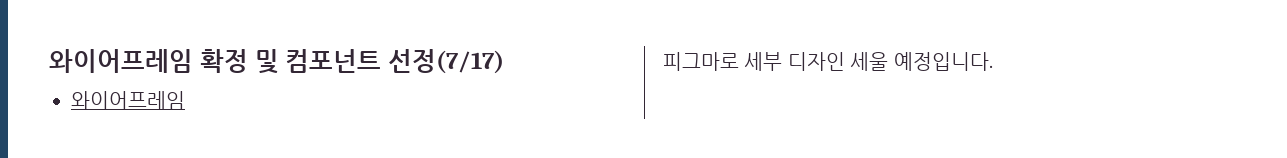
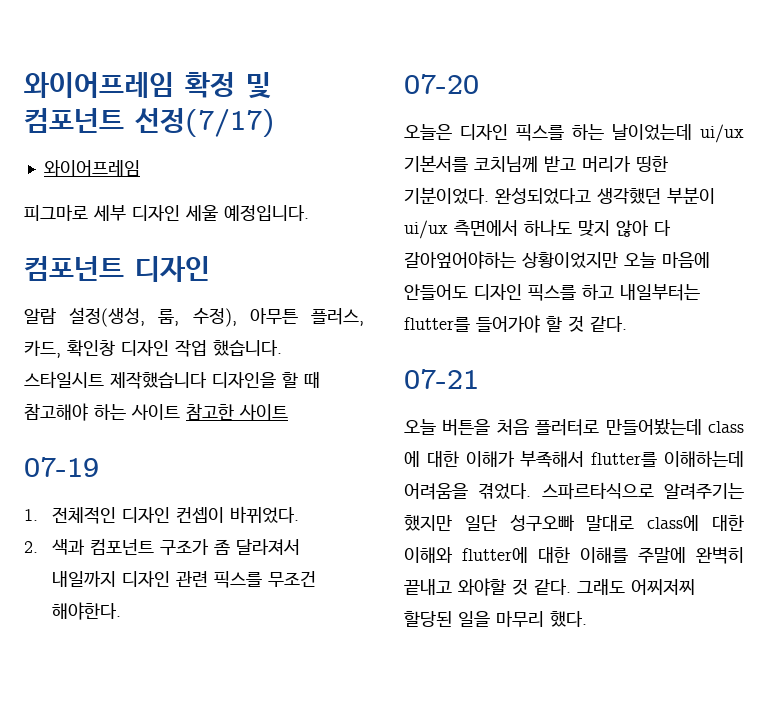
(993, 61) none -> [24,256,210,282] [24,307,364,327] [24,339,282,358] [24,371,320,389] [24,403,288,421] [24,457,99,477] [24,506,299,524] [24,538,300,555] [51,571,316,588] [51,602,121,620] [404,74,479,94] [404,124,744,143] [404,155,668,172] [404,187,715,205] [404,219,671,239] [404,251,710,269] [404,284,700,301] [404,315,627,333] [404,369,479,389] [404,419,744,436] [404,451,744,468] [404,482,744,500] [404,514,744,531] [404,547,744,564] [404,578,695,596] [404,611,587,627] // 컴포넌트 디자인 // 알람 설정(생성, 룸, 수정), 아무튼 플러스, 카드, 확인창 디자인 작업 했습니다. 스타일시트 제작했습니다 디자인을 할 때 참고해야 하는 사이트 참고한 사이트 // 07-19 // 1. 전체적인 디자인 컨셉이 바뀌었다. // 2. 색과 컴포넌트 구조가 좀 달라져서 내일까지 디자인 관련 픽스를 무조건 해야한다. // 07-20 // 오늘은 디자인 픽스를 하는 날이었는데 ui/ux 기본서를 코치님께 받고 머리가 띵한 기분이었다. 완성되었다고 생각했던 부분이 ui/ux 측면에서 하나도 맞지 않아 다 갈아엎어야하는 상황이었지만 오늘 마음에 안들어도 디자인 픽스를 하고 내일부터는 flutter를 들어가야 할 것 같다. // 07-21 // 오늘 버튼을 처음 플러터로 만들어봤는데 class 에 대한 이해가 부족해서 flutter를 이해하는데 어려움을 겪었다. 스파르타식으로 알려주기는 했지만 일단 성구오빠 말대로 class에 대한 이해와 flutter에 대한 이해를 주말에 완벽히 끝내고 와야할 것 같다. 그래도 어찌저찌 할당된 일을 마무리 했다.

